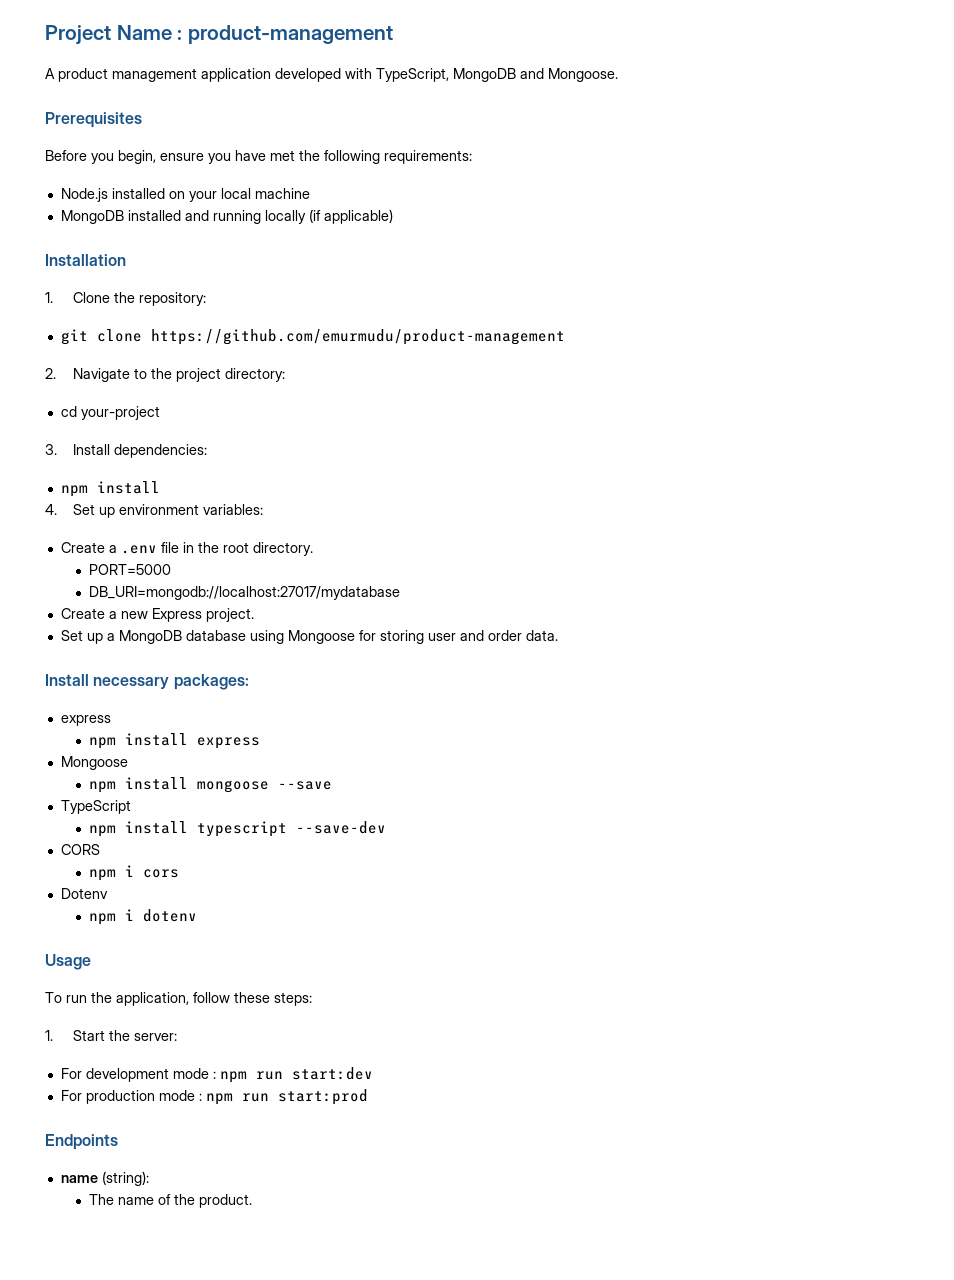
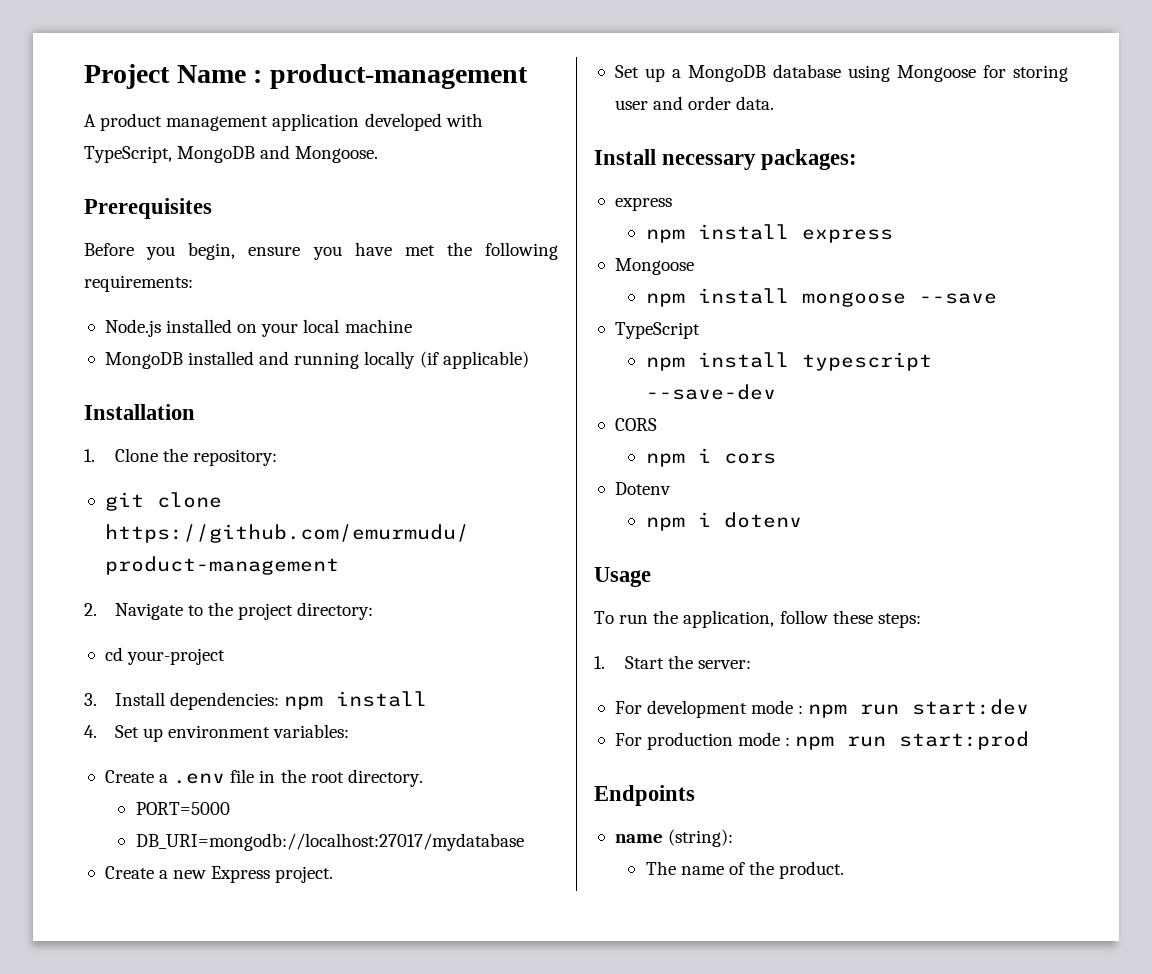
(208, 451) // -> (279, 701) none

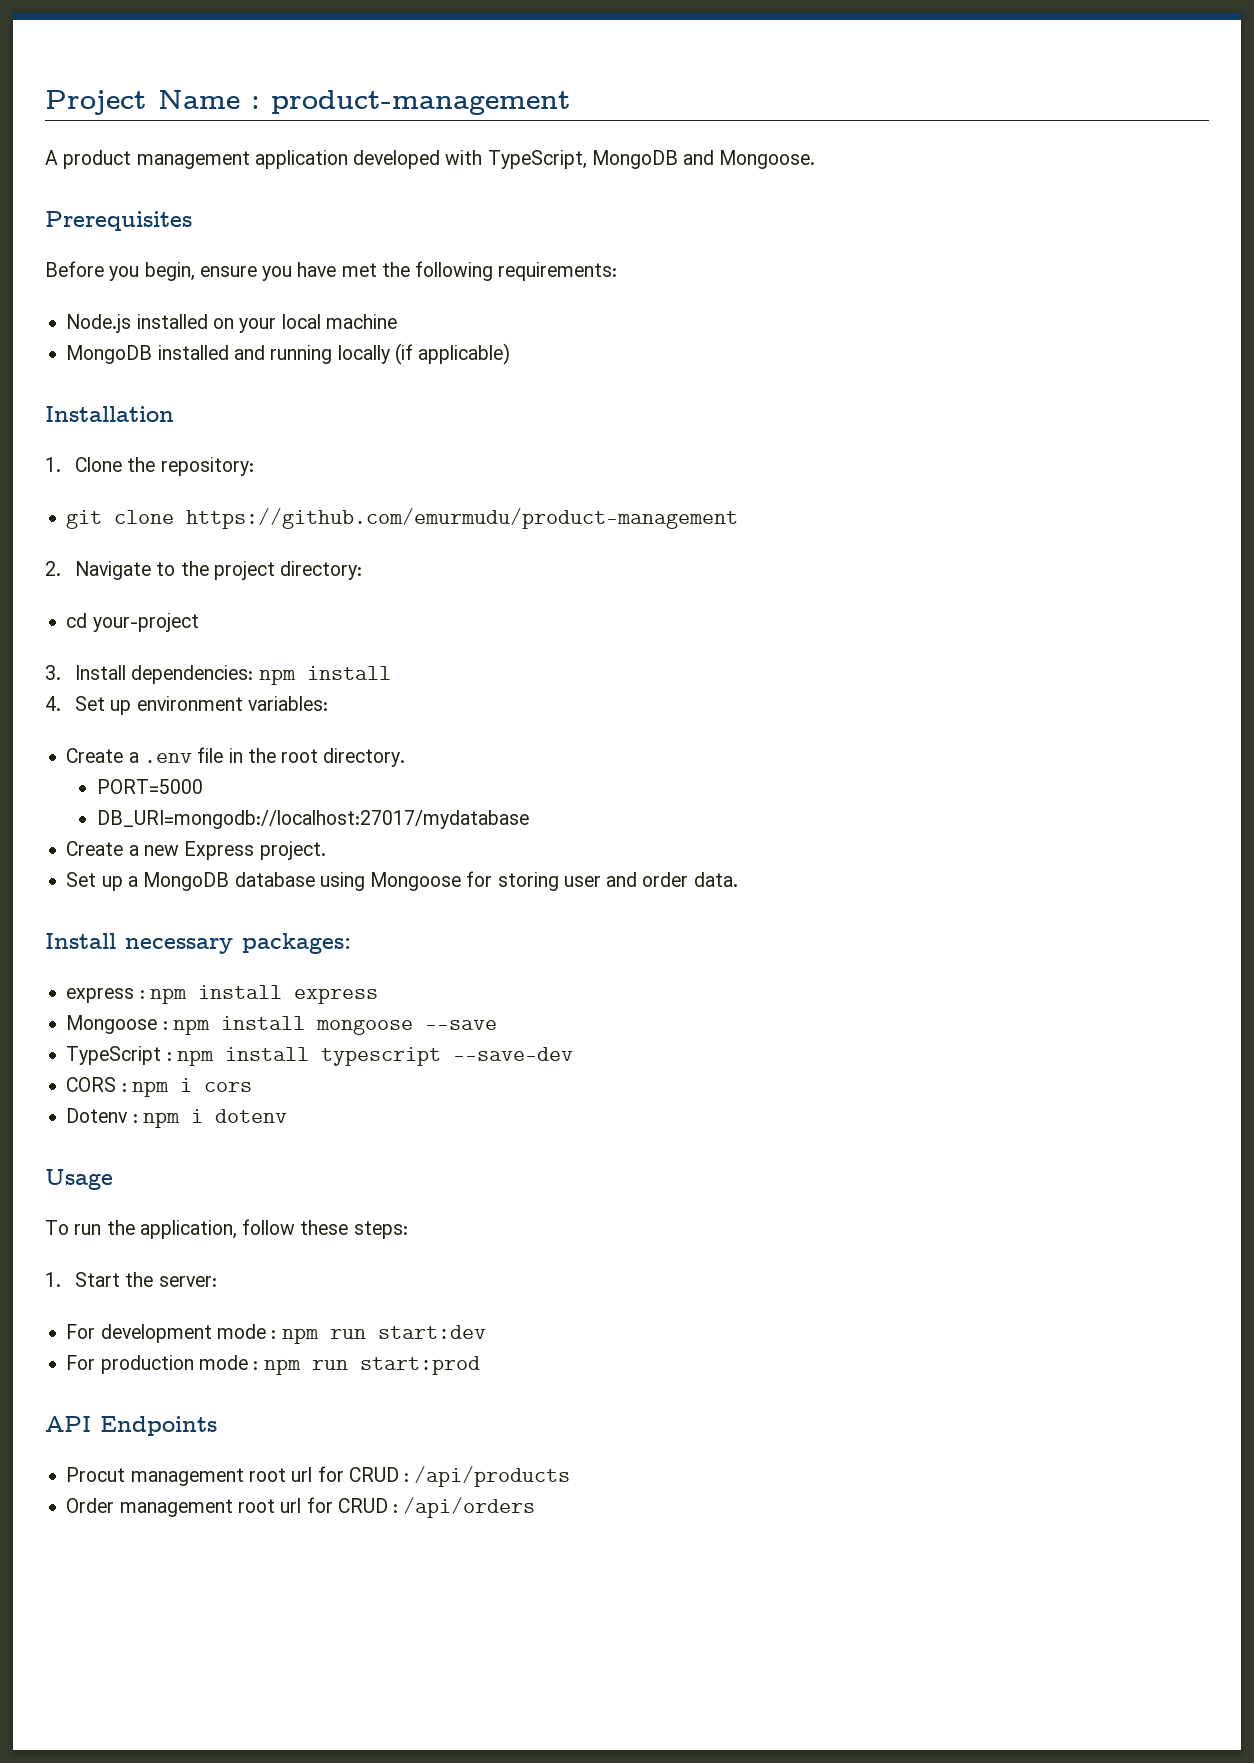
(672, 204) // -> [139,990,145,999] :
(694, 266) // -> [162,1021,168,1030] :
(700, 330) // -> [166,1052,172,1061] :
(657, 424) // -> [121,1083,127,1092] :
(671, 488) // -> [132,1114,138,1123] :
(1030, 740) none -> [45,1416,91,1432] API
[614,829,734,847] [645,861,845,879] name (string): // The name of the product. -> [66,1466,571,1487] [66,1497,536,1518] Procut management root url for CRUD : /api/products // Order management root url for CRUD : /api/orders

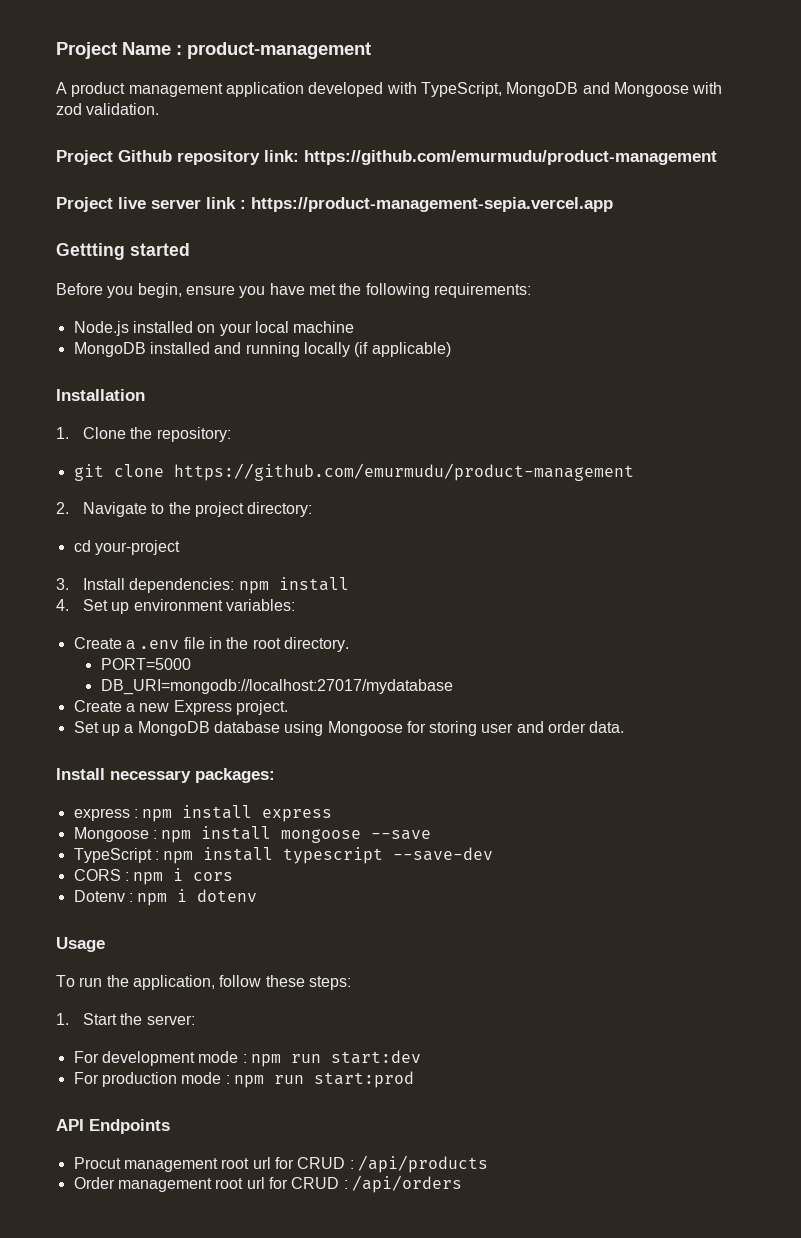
[719,150,816,169] [45,211,192,231] Mongoose. // Prerequisites -> [613,82,723,97] [56,103,160,115] [56,150,717,165] [56,197,613,212] [56,243,190,260] Mongoose with zod validation. // Project Github repository link: https://github.com/emurmudu/product-management // Project live server link : https://product-management-sepia.vercel.app // Gettting started

